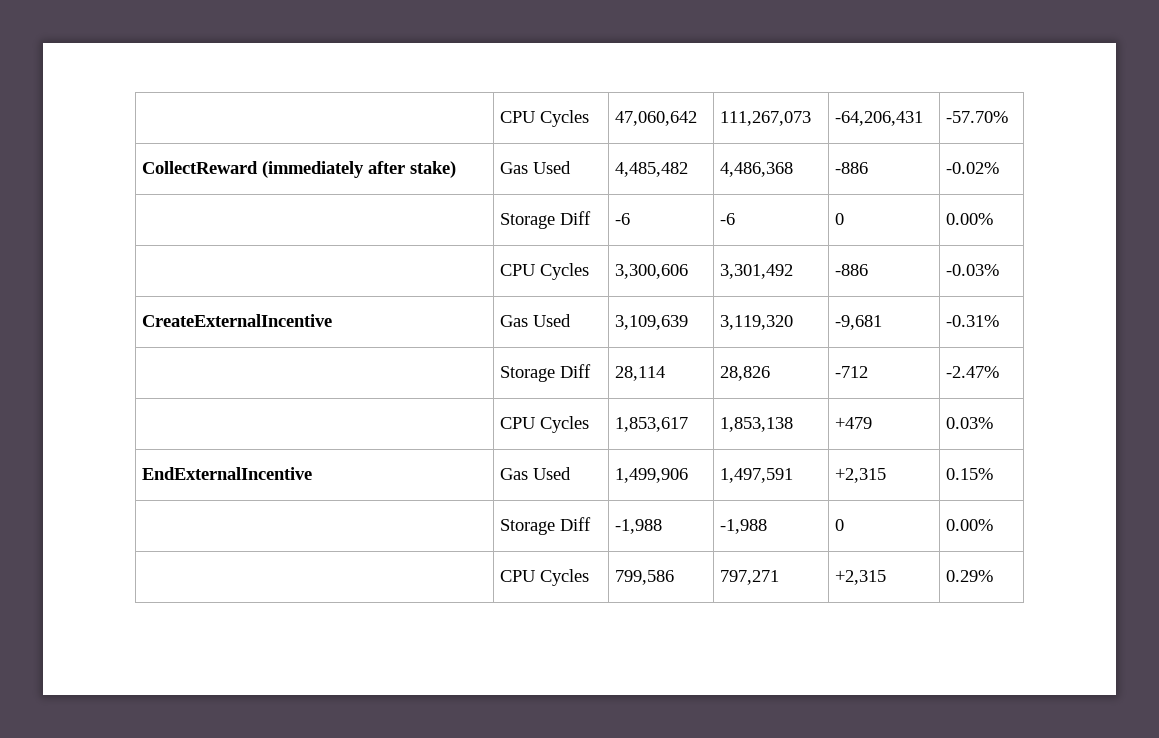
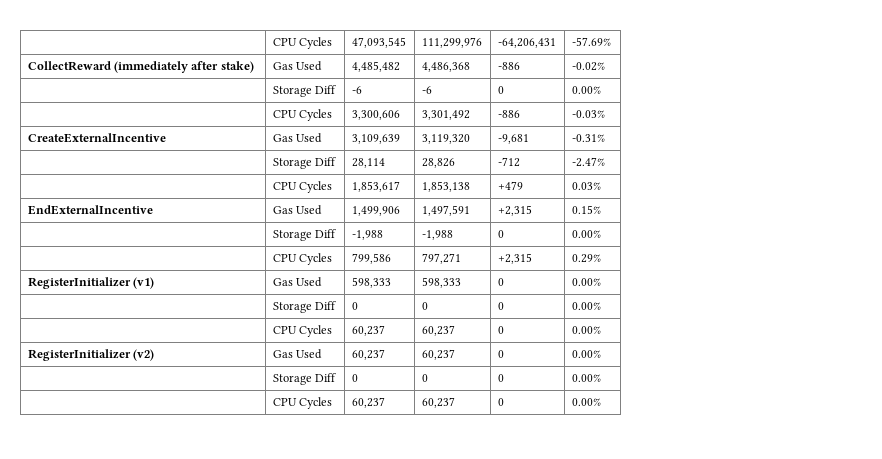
[500,110,590,127] [615,111,698,126] [720,111,812,126] | CPU Cycles | 47,060,642 | 111,267,073 -> [272,37,332,49] [351,37,406,48] [421,37,482,48] | CPU Cycles | 47,093,545 | 111,299,976
[946,111,1009,123] -57.70% -> [571,37,611,46] -57.69%
(994, 576) none -> [27,277,154,289] [272,277,322,287] [351,277,391,288] [421,277,461,288] [497,278,504,286] [571,278,601,286] [272,301,336,313] [351,302,358,310] [421,302,428,310] [497,302,504,310] [571,302,601,310] [272,325,332,337] [351,325,385,336] [421,325,455,336] [497,326,504,334] [571,326,601,334] [27,349,154,361] [272,349,322,359] [351,349,385,360] [421,349,455,360] [497,350,504,358] [571,350,601,358] [272,373,336,385] [351,374,358,382] [421,374,428,382] [497,374,504,382] [571,374,601,382] [272,397,332,409] [351,397,385,408] [421,397,455,408] [497,398,504,406] [571,398,601,406] // RegisterInitializer (v1) | Gas Used | 598,333 | 598,333 | 0 | 0.00% // | Storage Diff | 0 | 0 | 0 | 0.00% // | CPU Cycles | 60,237 | 60,237 | 0 | 0.00% // RegisterInitializer (v2) | Gas Used | 60,237 | 60,237 | 0 | 0.00% // | Storage Diff | 0 | 0 | 0 | 0.00% // | CPU Cycles | 60,237 | 60,237 | 0 | 0.00%

